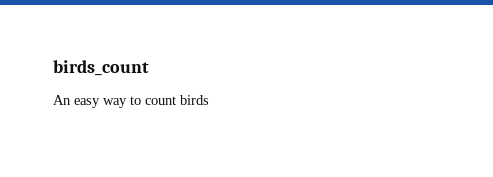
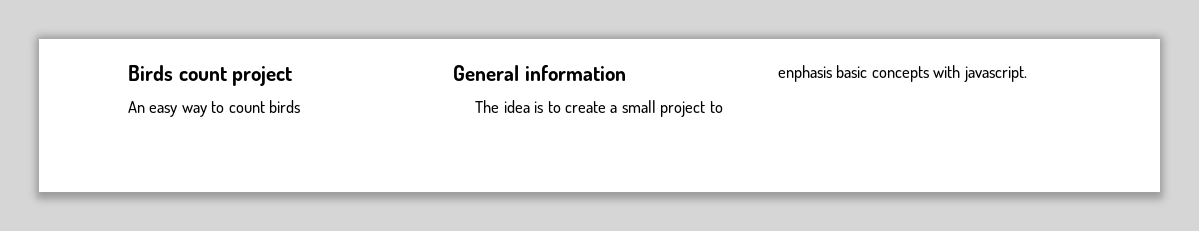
[53,60,149,76] birds_count -> [128,65,293,86] Birds count project
(209, 100) none -> [453,65,626,81] [475,100,723,117] [778,65,1027,82] // General information // The idea is to create a small project to enphasis basic concepts with javascript.

